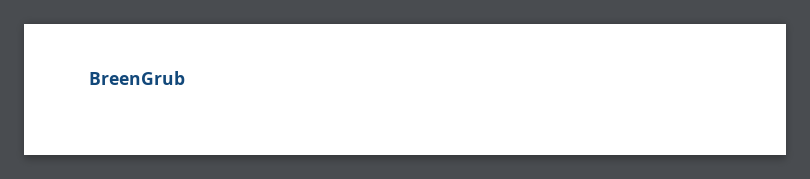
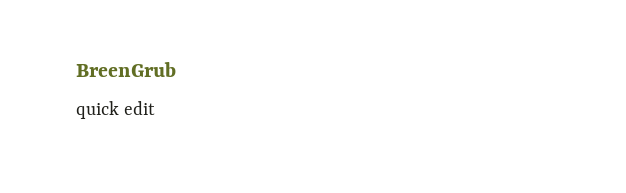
(185, 78) none -> [76,101,156,119] // quick edit

